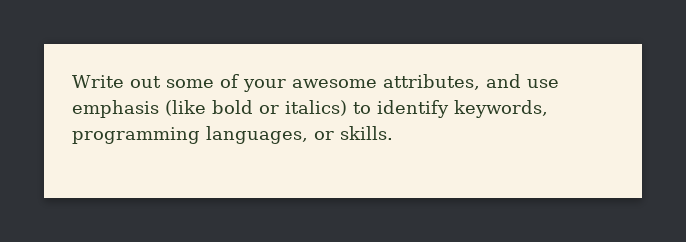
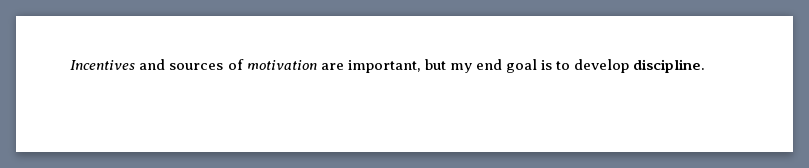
[72,74,559,92] [72,100,548,118] [72,126,393,144] Write out some of your awesome attributes, and use emphasis (like bold or italics) to identify keywords, programming languages, or skills. -> [70,59,706,73] Incentives and sources of motivation are important, but my end goal is to develop discipline.

